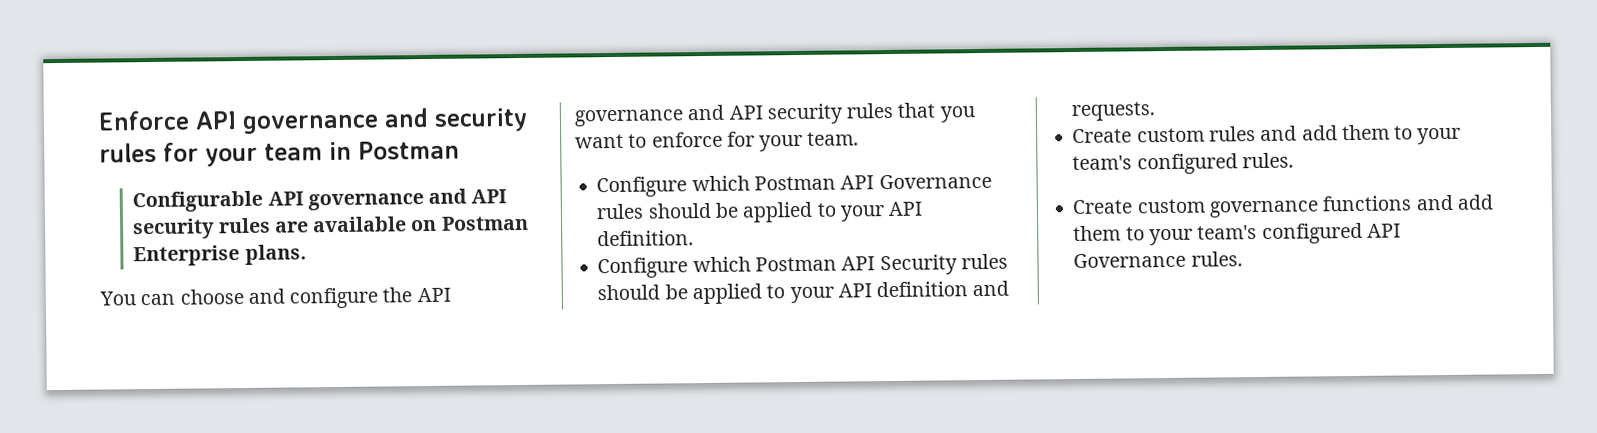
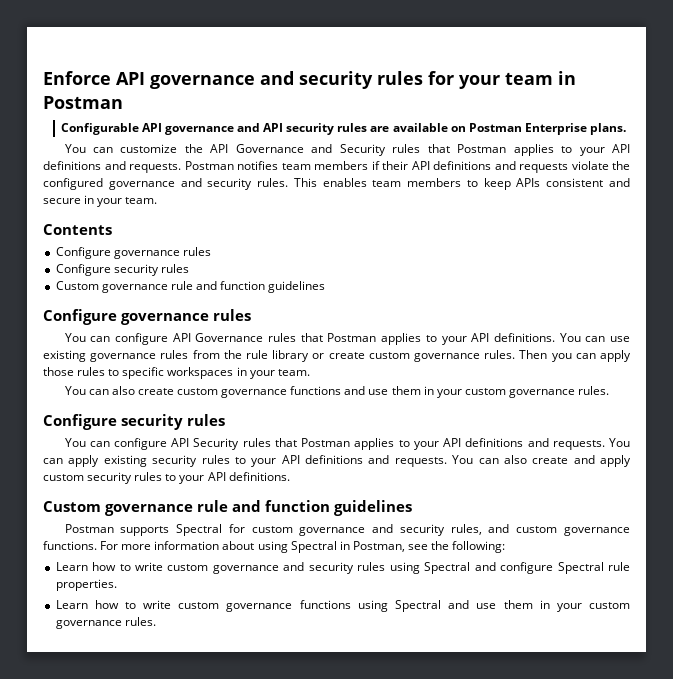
[179,287,451,309] [574,102,975,127] [575,131,860,152] [596,173,992,198] [596,201,923,223] [597,230,695,247] [597,253,1008,279] [597,280,1010,305] [1071,101,1156,122] [1072,124,1462,145] [1072,152,1294,175] [1072,194,1493,218] [1073,222,1401,246] [1073,252,1187,269] choose and configure the API governance and API security rules that you want to enforce for your team. // Configure which Postman API Governance rules should be applied to your API definition. // Configure which Postman API Security rules should be applied to your API definition and requests. // Create custom rules and add them to your team's configured rules. // Create custom governance functions and add them to your team's configured API Governance -> [120,144,630,156] [43,161,630,173] [43,178,630,190] [43,195,158,207] [43,224,112,235] [55,247,211,259] [55,264,189,276] [55,281,326,293] [43,309,251,325] [64,333,630,345] [43,350,631,362] [43,367,310,379] [64,386,610,398] [43,414,225,430] [64,438,630,450] [43,455,631,467] [43,472,290,484] [43,500,412,516] [64,524,630,536] [43,541,506,553] [55,562,630,574] [55,579,117,591] [55,600,630,612] [55,620,122,629] customize the API Governance and Security rules that Postman applies to your API definitions and requests. Postman notifies team members if their API definitions and requests violate the configured governance and security rules. This enables team members to keep APIs consistent and secure in your team. // Contents // Configure governance rules // Configure security rules // Custom governance rule and function guidelines // Configure governance rules // You can configure API Governance rules that Postman applies to your API definitions. You can use existing governance rules from the rule library or create custom governance rules. Then you can apply those rules to specific workspaces in your team. // You can also create custom governance functions and use them in your custom governance rules. // Configure security rules // You can configure API Security rules that Postman applies to your API definitions and requests. You can apply existing security rules to your API definitions and requests. You can also create and apply custom security rules to your API definitions. // Custom governance rule and function guidelines // Postman supports Spectral for custom governance and security rules, and custom governance functions. For more information about using Spectral in Postman, see the following: // Learn how to write custom governance and security rules using Spectral and configure Spectral rule properties. // Learn how to write custom governance functions using Spectral and use them in your custom governance

